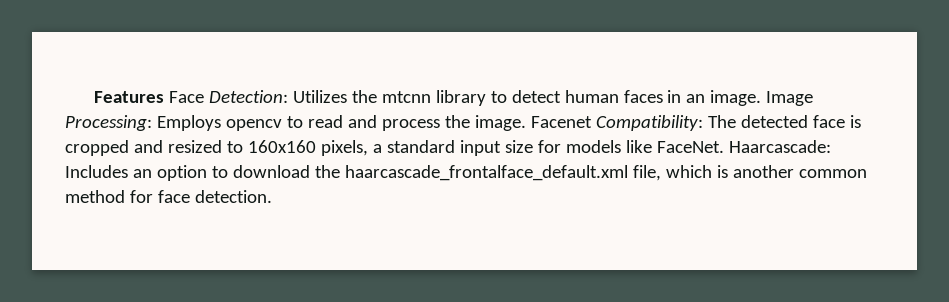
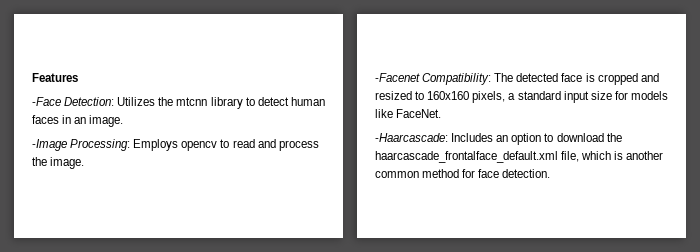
[168,91,204,103] Face -> [32,97,61,106] // -Face
[766,91,814,106] Image -> [32,139,67,151] // -Image
[530,116,592,128] Facenet -> [375,73,420,82] // -Facenet
[728,140,831,153] Haarcascade: -> [375,133,448,142] // -Haarcascade:

